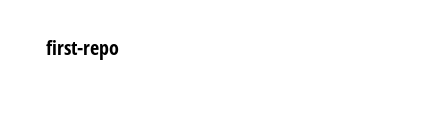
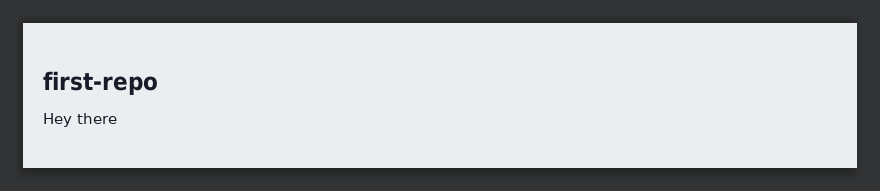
(119, 50) none -> [43,113,117,127] // Hey there

